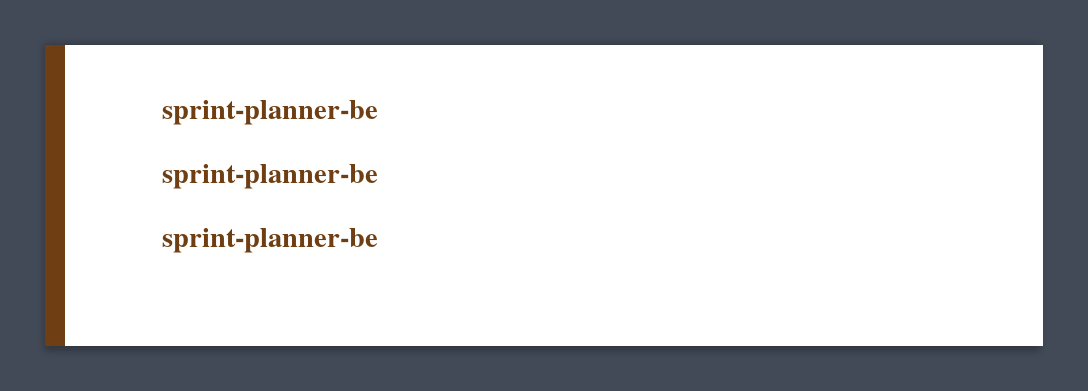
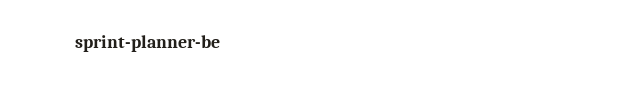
[162,100,378,125] [162,164,378,189] [162,228,378,253] sprint-planner-be // sprint-planner-be // sprint-planner-be -> [75,35,220,52] sprint-planner-be

